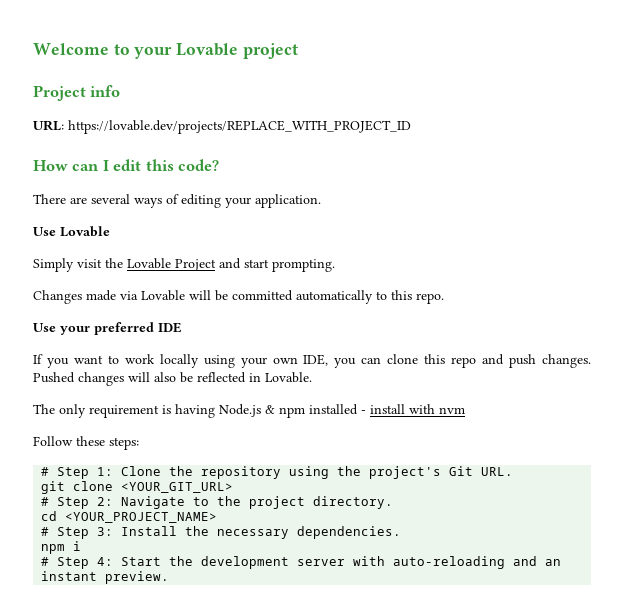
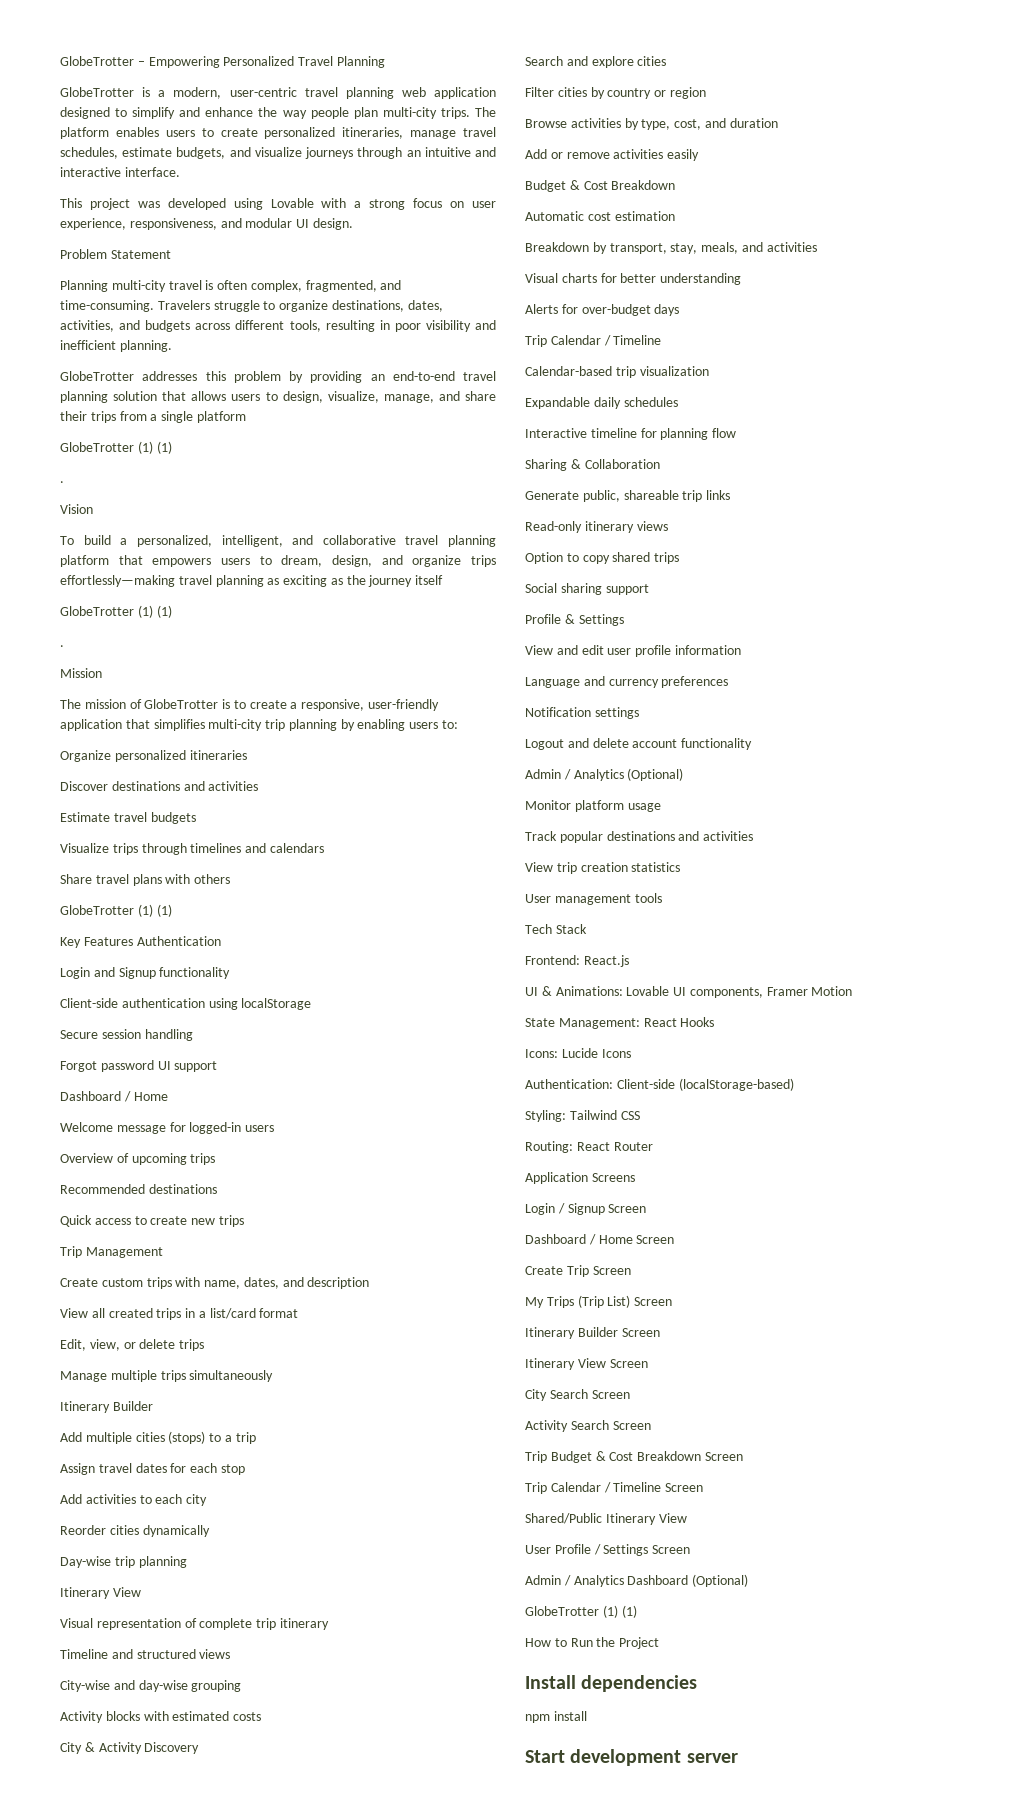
[33,43,298,59] [33,85,121,101] [33,120,411,134] [33,159,220,171] [33,194,321,208] [33,226,110,237] [33,258,335,272] [33,290,444,304] [33,322,182,335] [33,354,591,368] [33,372,312,386] [33,404,465,418] [33,436,139,450] [41,466,514,479] [41,481,234,494] [41,496,394,509] [41,511,218,523] [41,526,402,539] [41,541,82,554] [41,556,562,569] [41,571,170,584] Welcome to your Lovable project // Project info // URL: https://lovable.dev/projects/REPLACE_WITH_PROJECT_ID // How can I edit this code? // There are several ways of editing your application. // Use Lovable // Simply visit the Lovable Project and start prompting. // Changes made via Lovable will be committed automatically to this repo. // Use your preferred IDE // If you want to work locally using your own IDE, you can clone this repo and push changes. Pushed changes will also be reflected in Lovable. // The only requirement is having Node.js & npm installed - install with nvm // Follow these steps: // # Step 1: Clone the repository using the project's Git URL. // git clone <YOUR_GIT_URL> // # Step 2: Navigate to the project directory. // cd <YOUR_PROJECT_NAME> // # Step 3: Install the necessary dependencies. // npm i // # Step 4: Start the development server with auto-reloading and an instant preview. -> [60,56,385,68] [60,87,496,99] [60,107,496,119] [60,127,496,139] [60,147,497,159] [60,167,180,177] [60,198,496,210] [60,218,353,230] [60,249,171,259] [60,280,402,292] [60,300,443,312] [60,320,497,332] [60,340,172,352] [60,371,496,383] [60,391,497,403] [60,411,246,423] [60,441,172,454] [60,481,64,483] [60,504,93,514] [60,535,496,547] [60,555,497,567] [60,575,444,587] [60,605,172,618] [60,645,64,647] [60,668,102,678] [60,699,440,711] [60,719,459,731] [60,750,247,762] [60,781,259,791] [60,812,196,824] [60,843,324,855] [60,874,231,886] [60,904,172,917] [60,936,221,948] [60,967,231,979] [60,998,312,1010] [60,1029,193,1041] [60,1060,218,1072] [60,1091,168,1102] [60,1122,275,1134] [60,1153,216,1165] [60,1184,217,1194] [60,1215,244,1227] [60,1246,163,1258] [60,1277,370,1289] [60,1308,299,1320] [60,1339,205,1351] [60,1370,274,1382] [60,1401,153,1413] [60,1431,256,1444] [60,1463,245,1475] [60,1494,208,1506] [60,1525,210,1537] [60,1556,187,1568] [60,1587,141,1599] [60,1618,329,1630] [60,1649,231,1659] [60,1680,242,1692] [60,1711,262,1723] [60,1742,200,1754] [525,56,667,68] [525,87,706,99] [525,118,778,130] [525,149,700,161] [525,180,676,192] [525,211,675,221] [525,242,817,254] [525,273,742,285] [525,304,680,316] [525,335,662,347] [525,366,709,378] [525,397,678,409] [525,428,737,440] [525,459,660,471] [525,490,731,502] [525,521,668,533] [525,552,680,564] [525,583,649,595] [525,614,624,626] [525,645,741,657] [525,676,729,688] [525,707,639,719] [525,738,753,750] [525,768,684,781] [525,800,661,812] [525,831,754,843] [525,862,681,874] [525,893,662,905] [525,924,587,934] [525,955,629,967] [525,986,853,998] [525,1017,715,1029] [525,1048,631,1058] [525,1078,794,1091] [525,1110,640,1122] [525,1141,653,1153] [525,1172,635,1184] [525,1203,647,1215] [525,1234,675,1245] [525,1265,631,1277] [525,1295,673,1308] [525,1327,660,1339] [525,1358,648,1370] [525,1389,630,1401] [525,1420,651,1432] [525,1451,743,1463] [525,1482,704,1494] [525,1513,687,1525] [525,1544,691,1556] [525,1574,749,1587] [525,1605,637,1618] [525,1637,660,1649] [525,1675,698,1692] [525,1711,587,1723] [525,1749,738,1766] GlobeTrotter – Empowering Personalized Travel Planning // GlobeTrotter is a modern, user-centric travel planning web application designed to simplify and enhance the way people plan multi-city trips. The platform enables users to create personalized itineraries, manage travel schedules, estimate budgets, and visualize journeys through an intuitive and interactive interface. // This project was developed using Lovable with a strong focus on user experience, responsiveness, and modular UI design. // Problem Statement // Planning multi-city travel is often complex, fragmented, and time-consuming. Travelers struggle to organize destinations, dates, activities, and budgets across different tools, resulting in poor visibility and inefficient planning. // GlobeTrotter addresses this problem by providing an end-to-end travel planning solution that allows users to design, visualize, manage, and share their trips from a single platform // GlobeTrotter (1) (1) // . // Vision // To build a personalized, intelligent, and collaborative travel planning platform that empowers users to dream, design, and organize trips effortlessly—making travel planning as exciting as the journey itself // GlobeTrotter (1) (1) // . // Mission // The mission of GlobeTrotter is to create a responsive, user-friendly application that simplifies multi-city trip planning by enabling users to: // Organize personalized itineraries // Discover destinations and activities // Estimate travel budgets // Visualize trips through timelines and calendars // Share travel plans with others // GlobeTrotter (1) (1) // Key Features Authentication // Login and Signup functionality // Client-side authentication using localStorage // Secure session handling // Forgot password UI support // Dashboard / Home // Welcome message for logged-in users // Overview of upcoming trips // Recommended destinations // Quick access to create new trips // Trip Management // Create custom trips with name, dates, and description // View all created trips in a list/card format // Edit, view, or delete trips // Manage multiple trips simultaneously // Itinerary Builder // Add multiple cities (stops) to a trip // Assign travel dates for each stop // Add activities to each city // Reorder cities dynamically // Day-wise trip planning // Itinerary View // Visual representation of complete trip itinerary // Timeline and structured views // City-wise and day-wise grouping // Activity blocks with estimated costs // City & Activity Discovery // Search and explore cities // Filter cities by country or region // Browse activities by type, cost, and duration // Add or remove activities easily // Budget & Cost Breakdown // Automatic cost estimation // Breakdown by transport, stay, meals, and activities // Visual charts for better understanding // Alerts for over-budget days // Trip Calendar / Timeline // Calendar-based trip visualization // Expandable daily schedules // Interactive timeline for planning flow // Sharing & Collaboration // Generate public, shareable trip links // Read-only itinerary views // Option to copy shared trips // Social sharing support // Profile & Settings // View and edit user profile information // Language and currency preferences // Notification settings // Logout and delete account functionality // Admin / Analytics (Optional) // Monitor platform usage // Track popular destinations and activities // View trip creation statistics // User management tools // Tech Stack // Frontend: React.js // UI & Animations: Lovable UI components, Framer Motion // State Management: React Hooks // Icons: Lucide Icons // Authentication: Client-side (localStorage-based) // Styling: Tailwind CSS // Routing: React Router // Application Screens // Login / Signup Screen // Dashboard / Home Screen // Create Trip Screen // My Trips (Trip List) Screen // Itinerary Builder Screen // Itinerary View Screen // City Search Screen // Activity Search Screen // Trip Budget & Cost Breakdown Screen // Trip Calendar / Timeline Screen // Shared/Public Itinerary View // User Profile / Settings Screen // Admin / Analytics Dashboard (Optional) // GlobeTrotter (1) (1) // How to Run the Project // Install dependencies // npm install // Start development server

